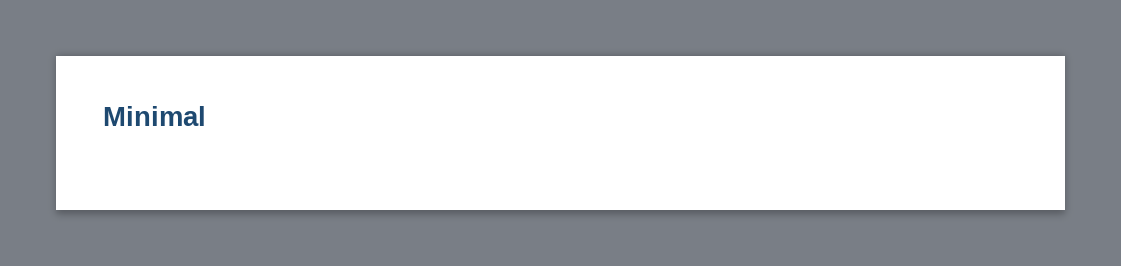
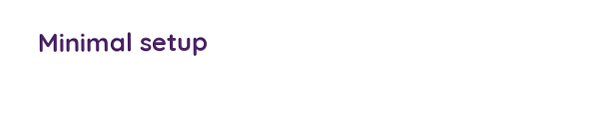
(206, 116) none -> [139,33,208,57] setup

